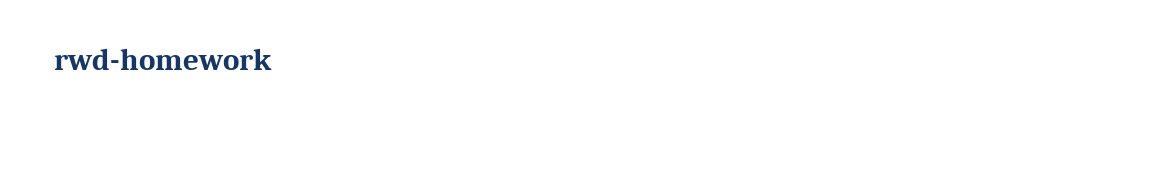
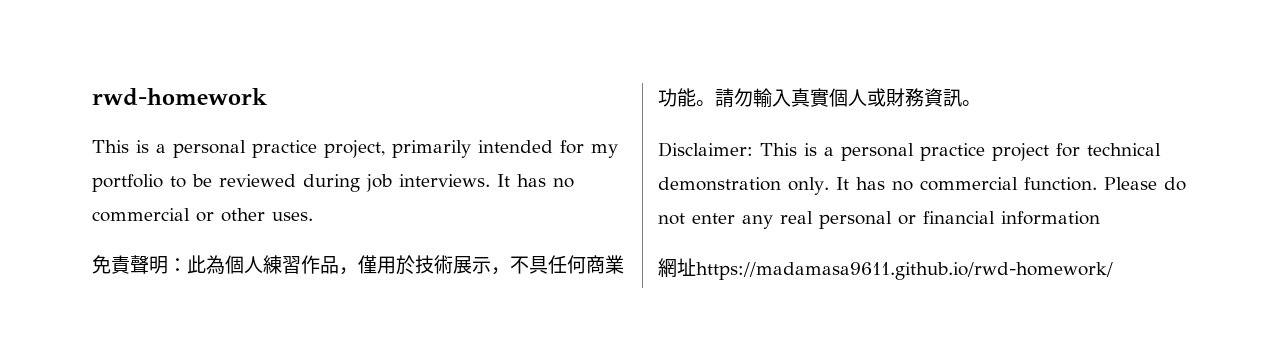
(272, 59) none -> [92,140,618,158] [92,174,574,192] [92,208,313,222] [92,255,624,275] [658,88,981,108] [658,142,1161,161] [658,177,1186,195] [658,211,1100,229] [658,258,1113,280] // This is a personal practice project, primarily intended for my portfolio to be reviewed during job interviews. It has no commercial or other uses. // 免責聲明：此為個人練習作品，僅用於技術展示，不具任何商業功能。請勿輸入真實個人或財務資訊。 // Disclaimer: This is a personal practice project for technical demonstration only. It has no commercial function. Please do not enter any real personal or financial information // 網址https://madamasa9611.github.io/rwd-homework/

